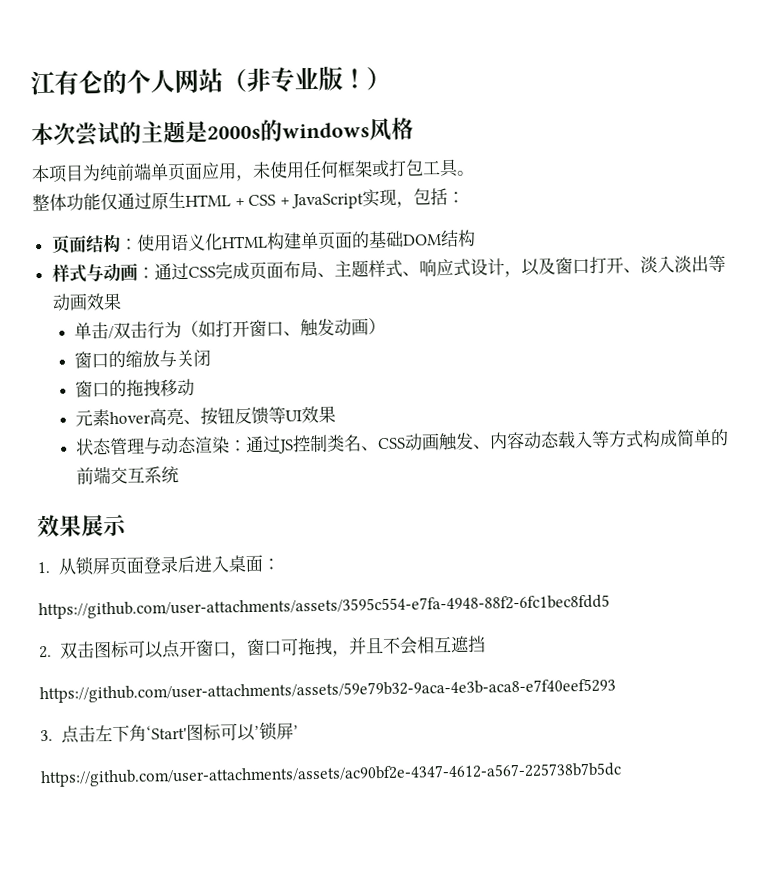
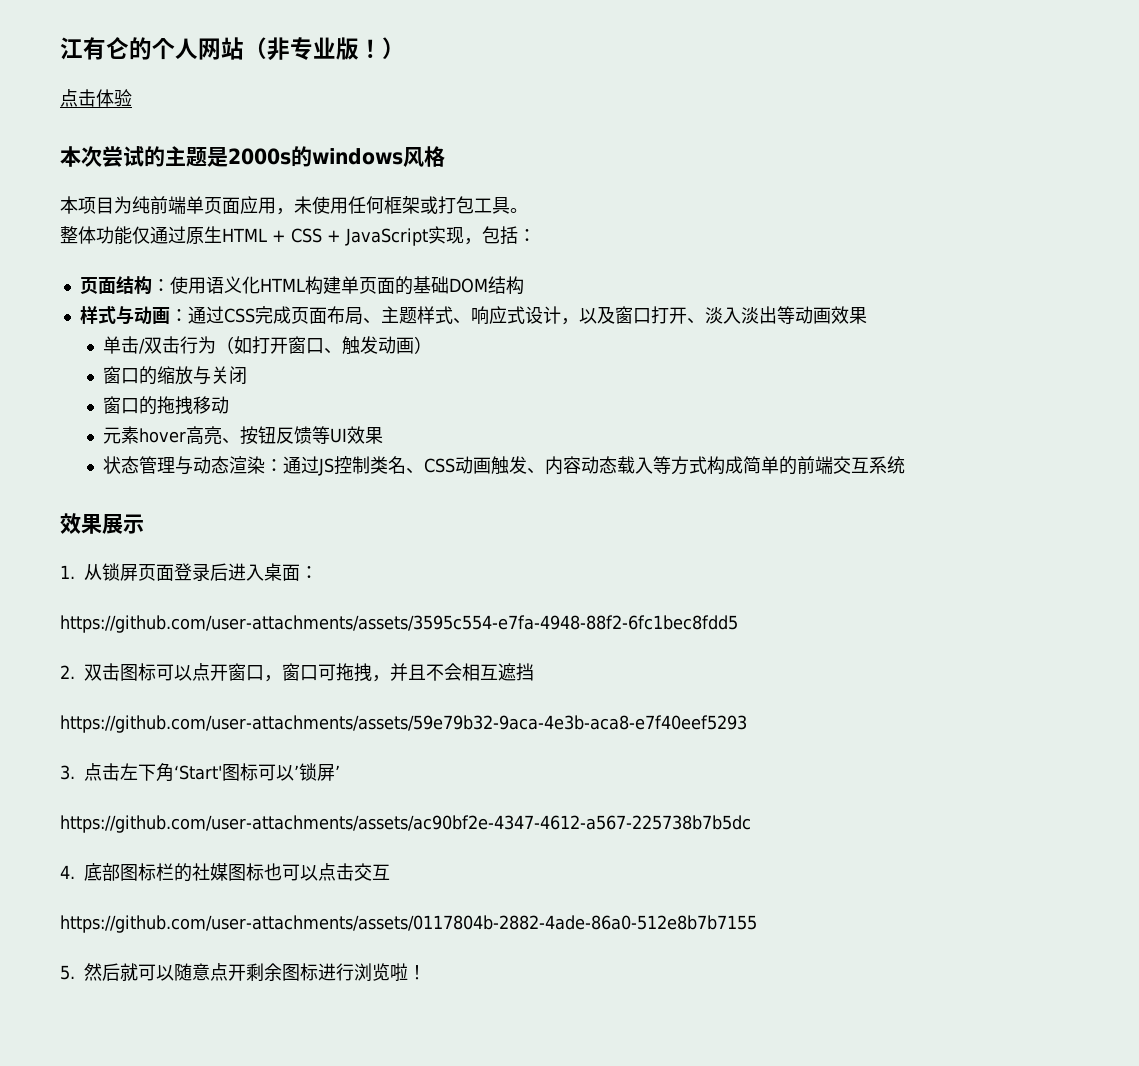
(391, 78) none -> [60,89,132,107] // 点击体验
(622, 775) none -> [60,863,390,882] [60,915,757,933] [60,963,426,982] // 4.底部图标栏的社媒图标也可以点击交互 // https://github.com/user-attachments/assets/0117804b-2882-4ade-86a0-512e8b7b7155 // 5.然后就可以随意点开剩余图标进行浏览啦！

